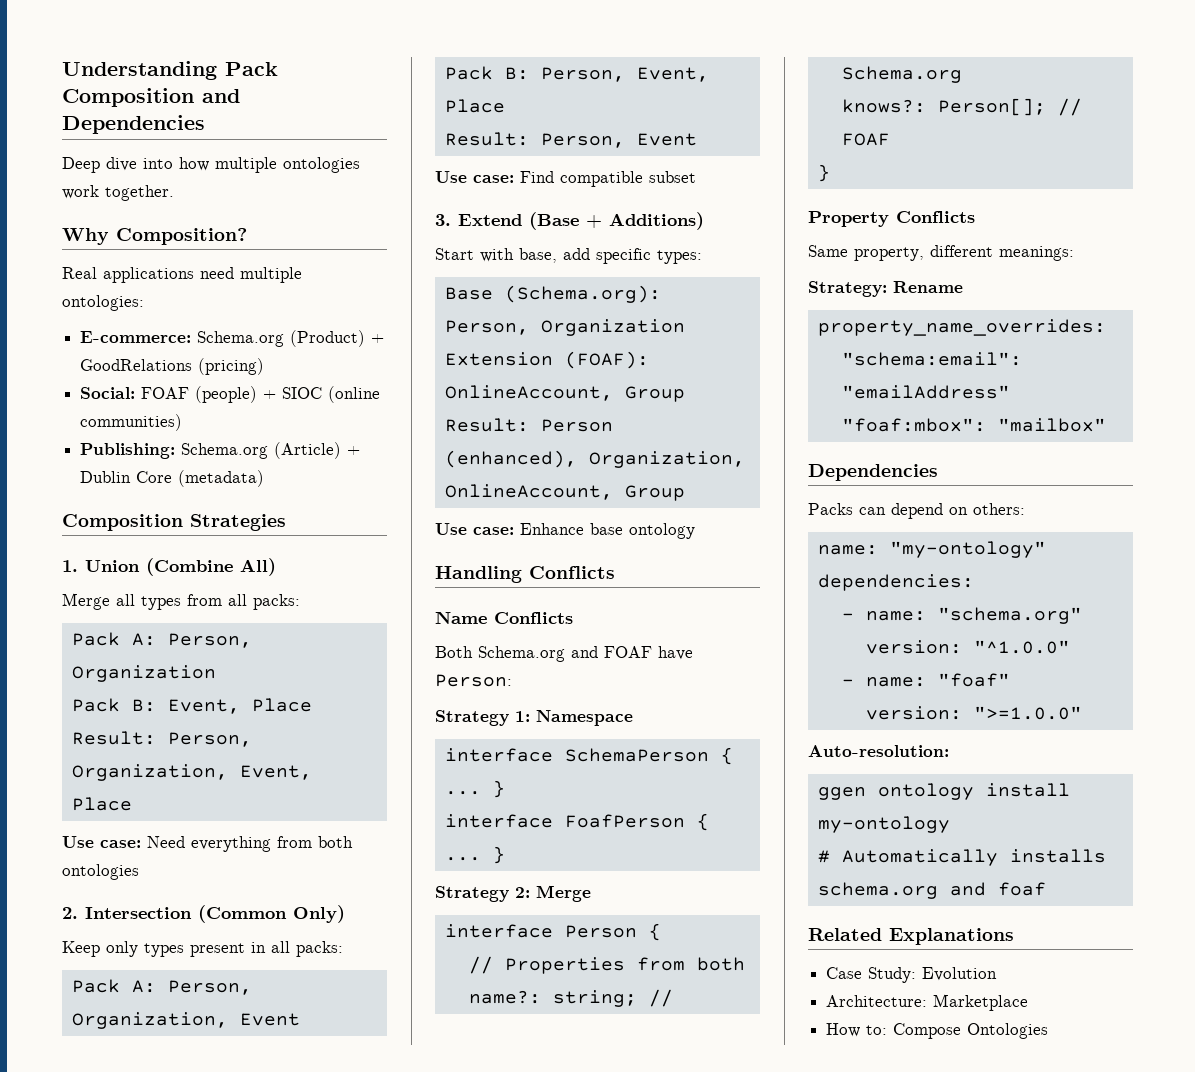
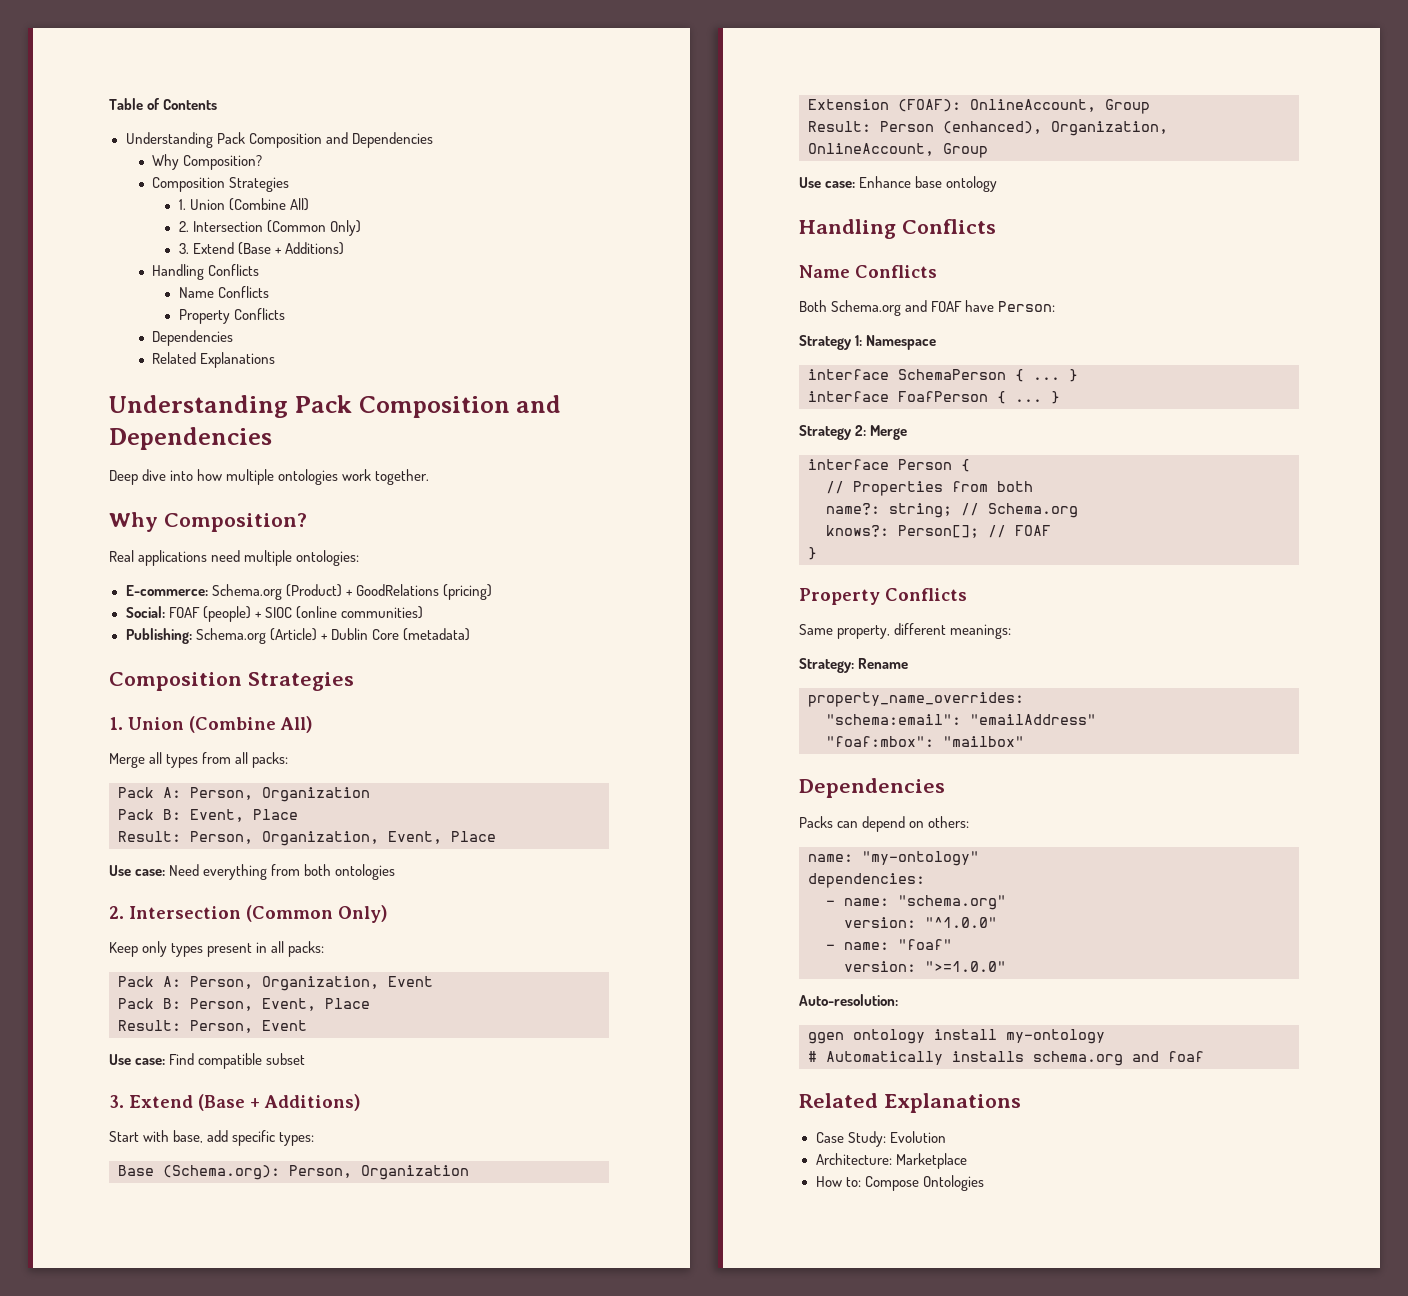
(62, 70) none -> [109,98,218,110] [125,132,433,148] [152,154,263,170] [152,177,290,192] [178,198,309,211] [178,220,361,236] [178,242,344,255] [152,264,260,280] [178,286,269,298] [178,308,285,324] [152,330,234,346] [152,352,276,368] Table of Contents // Understanding Pack Composition and Dependencies // Why Composition? // Composition Strategies // 1. Union (Combine All) // 2. Intersection (Common Only) // 3. Extend (Base + Additions) // Handling Conflicts // Name Conflicts // Property Conflicts // Dependencies // Related Explanations //

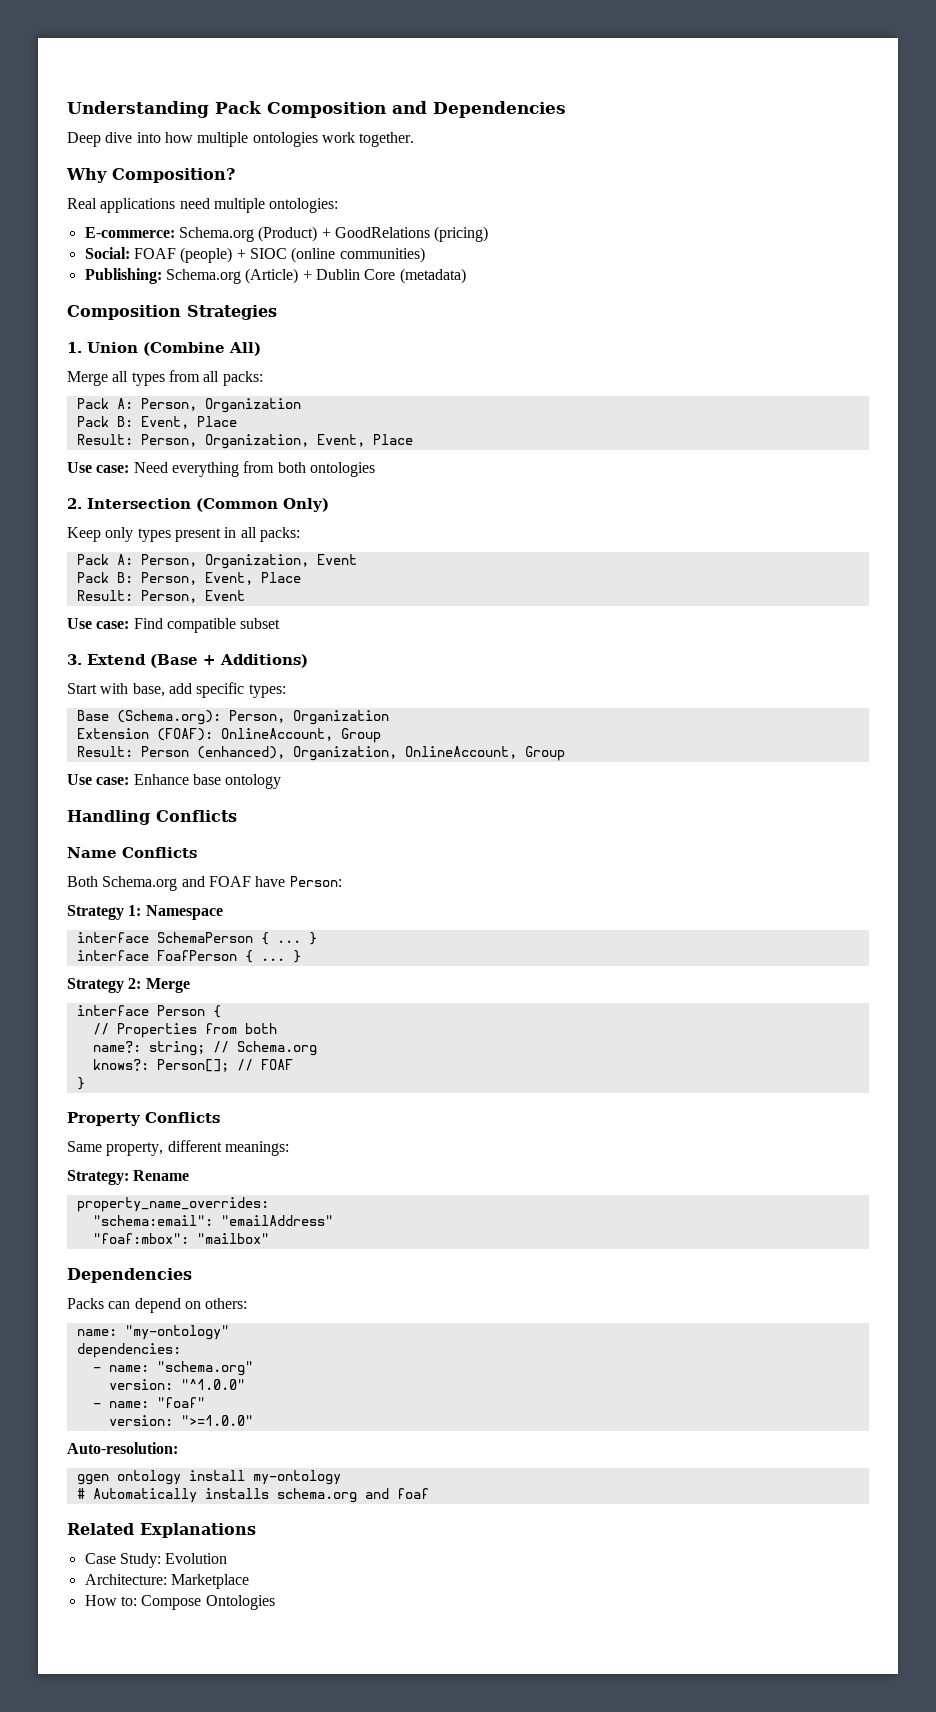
[109,98,218,110] [125,132,433,148] [152,154,263,170] [152,177,290,192] [178,198,309,211] [178,220,361,236] [178,242,344,255] [152,264,260,280] [178,286,269,298] [178,308,285,324] [152,330,234,346] [152,352,276,368] Table of Contents // Understanding Pack Composition and Dependencies // Why Composition? // Composition Strategies // 1. Union (Combine All) // 2. Intersection (Common Only) // 3. Extend (Base + Additions) // Handling Conflicts // Name Conflicts // Property Conflicts // Dependencies // Related Explanations // -> (67, 109) none

